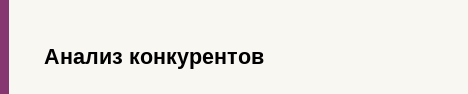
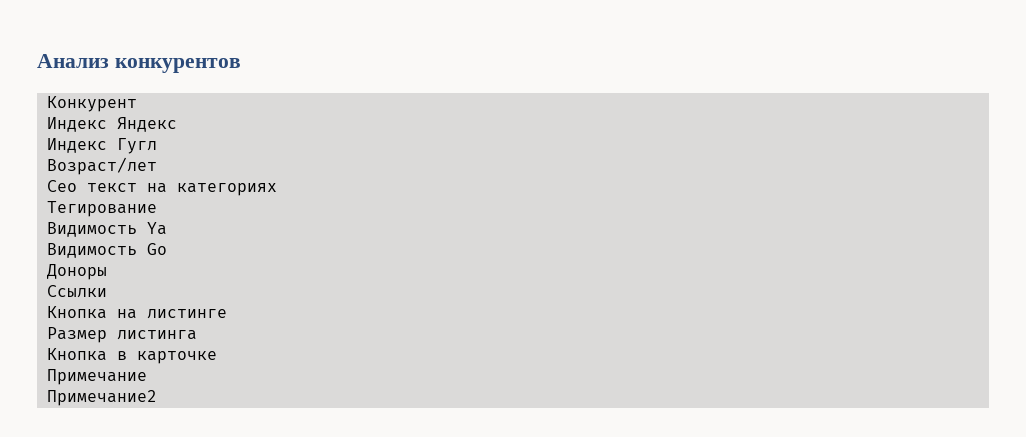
(264, 60) none -> [47,96,138,112] [47,117,178,132] [47,138,158,154] [47,157,158,175] [47,180,278,196] [47,201,158,217] [47,222,168,237] [47,243,168,258] [47,264,108,280] [47,285,108,298] [47,306,228,319] [47,327,198,343] [47,348,218,364] [47,369,148,385] [47,390,158,406] // Конкурент // Индекс Яндекс // Индекс Гугл // Возраст/лет // Сео текст на категориях // Тегирование // Видимость Ya // Видимость Go // Доноры // Ссылки // Кнопка на листинге // Размер листинга // Кнопка в карточке // Примечание // Примечание2

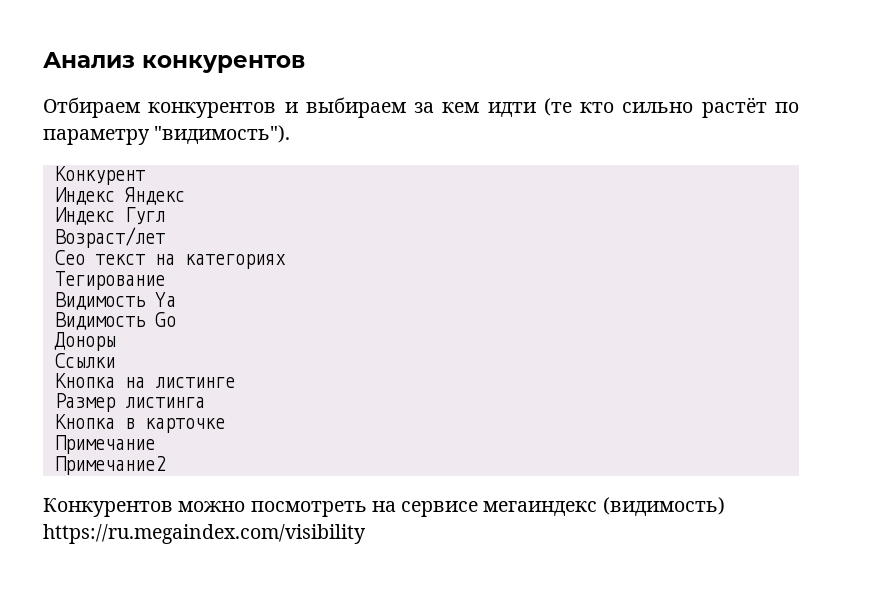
(241, 65) none -> [43,97,799,118] [43,125,291,145] // Отбираем конкурентов и выбираем за кем идти (те кто сильно растёт по параметру "видимость").
(158, 398) none -> [43,497,725,517] [43,524,366,544] // Конкурентов можно посмотреть на сервисе мегаиндекс (видимость) https://ru.megaindex.com/visibility

